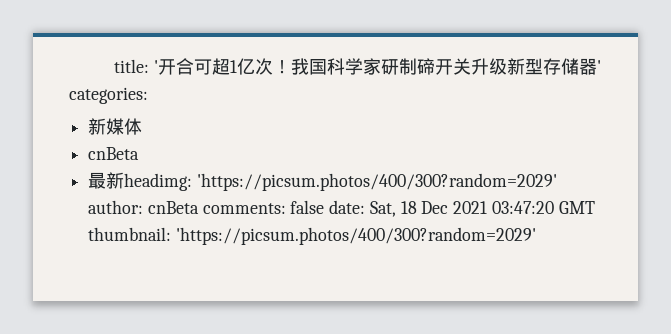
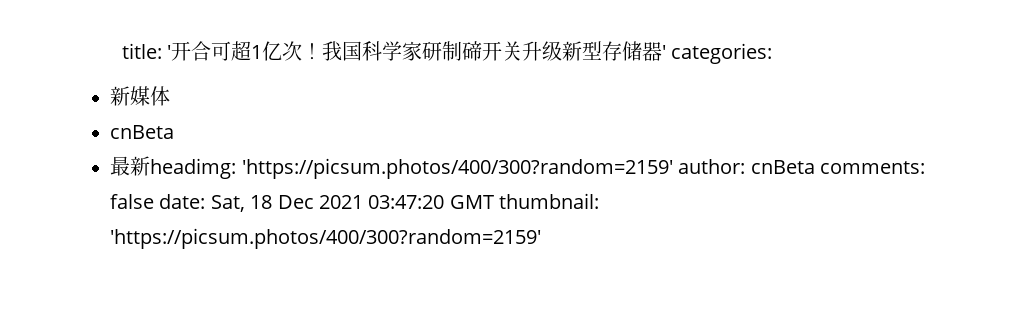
[196,173,557,191] 'https://picsum.photos/400/300?random=2029' -> [241,158,673,179] 'https://picsum.photos/400/300?random=2159'
[175,227,536,245] 'https://picsum.photos/400/300?random=2029' -> [110,228,541,249] 'https://picsum.photos/400/300?random=2159'

